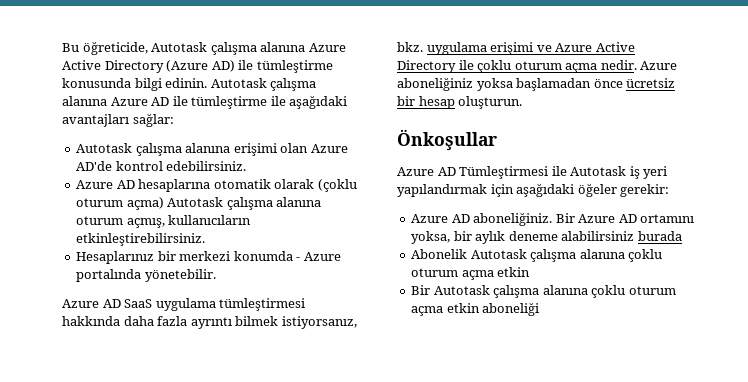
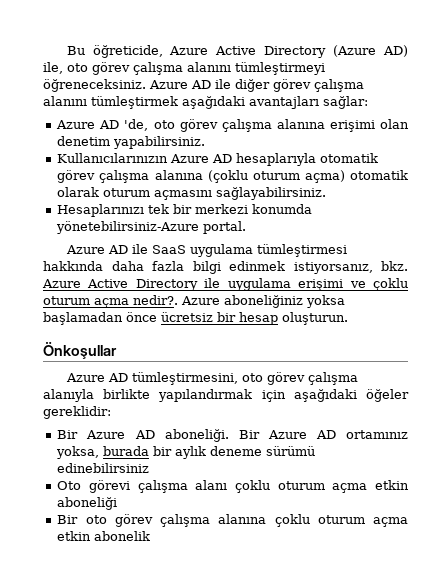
[151,42,306,55] Autotask çalışma alanına -> (163, 51) none
[238,60,333,73] [62,78,317,91] [62,95,348,109] [62,113,174,127] [76,143,348,156] [76,161,247,171] [76,179,357,192] [76,197,322,210] [76,215,252,228] [76,233,206,246] [76,251,341,264] [76,269,216,282] [62,299,121,308] ile tümleştirme konusunda bilgi edinin. Autotask çalışma alanına Azure AD ile tümleştirme ile aşağıdaki avantajları sağlar: // Autotask çalışma alanına erişimi olan Azure AD'de kontrol edebilirsiniz. // Azure AD hesaplarına otomatik olarak (çoklu oturum açma) Autotask çalışma alanına oturum açmış, kullanıcıların etkinleştirebilirsiniz. // Hesaplarınız bir merkezi konumda - Azure portalında yönetebilir. // Azure AD -> [43,62,325,75] [43,79,364,92] [43,96,368,109] [56,119,409,132] [57,136,206,149] [57,153,379,166] [57,170,408,183] [57,187,327,200] [57,204,313,217] [56,221,247,234] [65,244,148,254] ile, oto görev çalışma alanını tümleştirmeyi öğreneceksiniz. Azure AD ile diğer görev çalışma alanını tümleştirmek aşağıdaki avantajları sağlar: // Azure AD 'de, oto görev çalışma alanına erişimi olan denetim yapabilirsiniz. // Kullanıcılarınızın Azure AD hesaplarıyla otomatik görev çalışma alanına (çoklu oturum açma) otomatik olarak oturum açmasını sağlayabilirsiniz. // Hesaplarınızı tek bir merkezi konumda yönetebilirsiniz-Azure portal. // Azure AD ile
[190,316,357,329] [397,42,552,55] ayrıntı bilmek istiyorsanız, bkz. uygulama erişimi ve -> [192,261,408,274] bilgi edinmek istiyorsanız, bkz.
[477,60,637,73] çoklu oturum açma nedir. -> [227,278,408,291] [43,295,178,308] uygulama erişimi ve çoklu oturum açma nedir?.
[459,166,668,179] [397,183,670,197] [411,212,695,226] [411,231,682,244] [411,249,663,262] [411,267,531,280] [411,285,676,298] [411,302,540,316] Tümleştirmesi ile Autotask iş yeri yapılandırmak için aşağıdaki öğeler gerekir: // Azure AD aboneliğiniz. Bir Azure AD ortamını yoksa, bir aylık deneme alabilirsiniz burada // Abonelik Autotask çalışma alanına çoklu oturum açma etkin // Bir Autotask çalışma alanına çoklu oturum açma etkin aboneliği -> [131,372,358,385] [43,389,409,402] [43,406,111,419] [57,429,408,442] [56,446,316,459] [57,463,150,473] [57,480,409,493] [57,497,118,510] [57,514,408,527] [57,531,151,541] tümleştirmesini, oto görev çalışma alanıyla birlikte yapılandırmak için aşağıdaki öğeler gereklidir: // Bir Azure AD aboneliği. Bir Azure AD ortamınız yoksa, burada bir aylık deneme sürümü edinebilirsiniz // Oto görevi çalışma alanı çoklu oturum açma etkin aboneliği // Bir oto görev çalışma alanına çoklu oturum açma etkin abonelik

